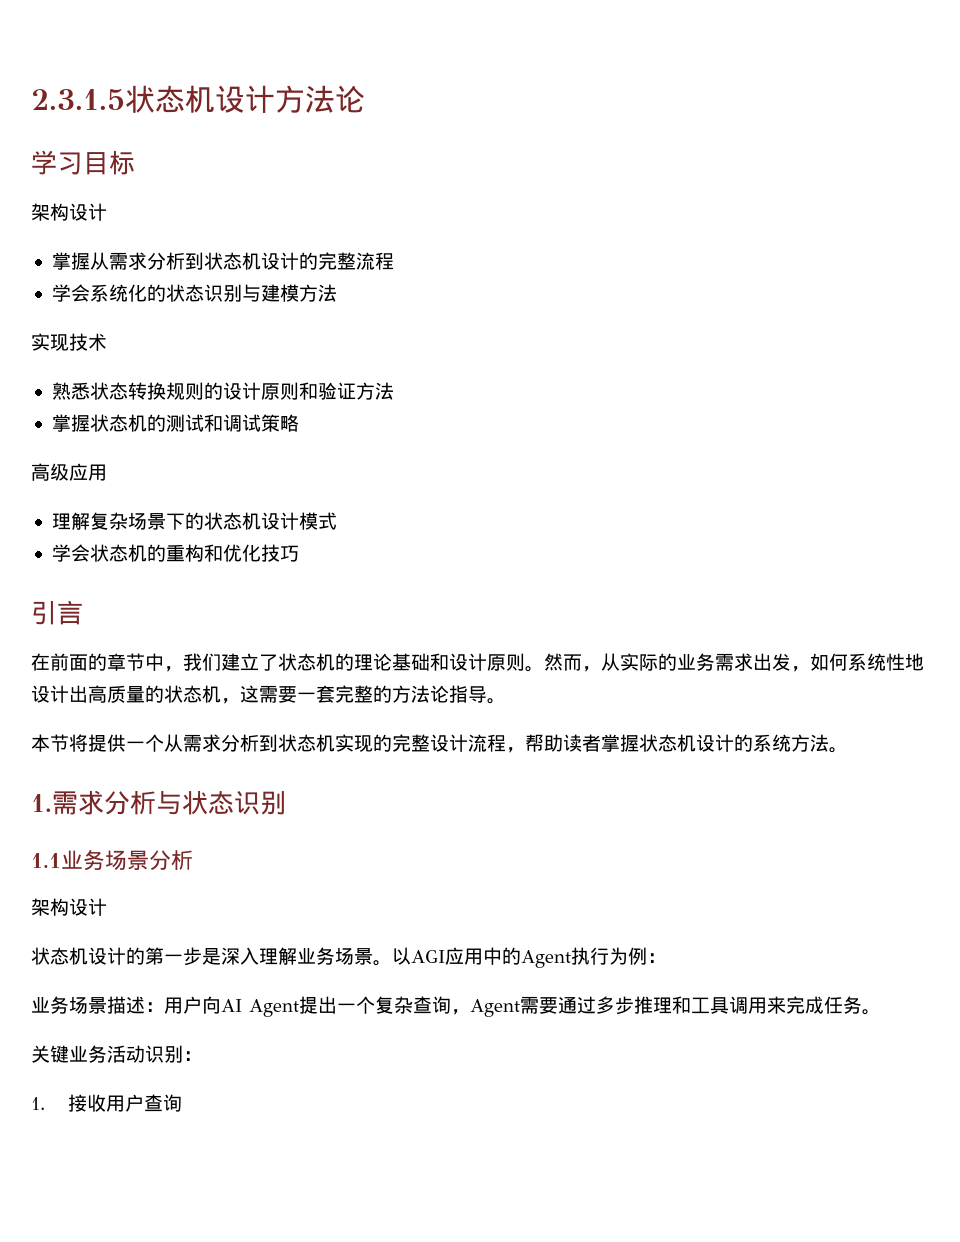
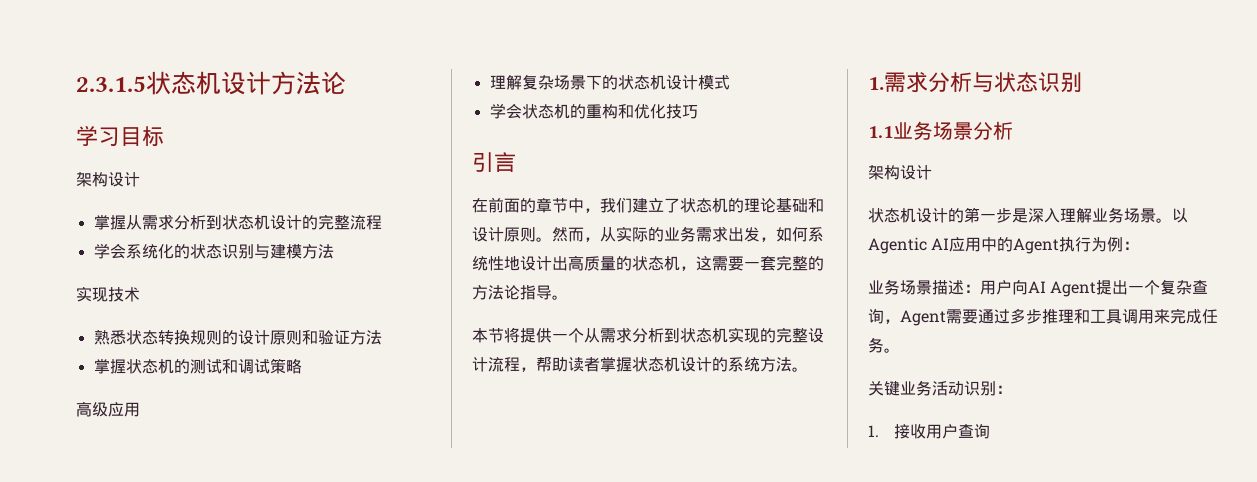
[411,950,445,963] AGI -> [868,237,950,254] Agentic AI

